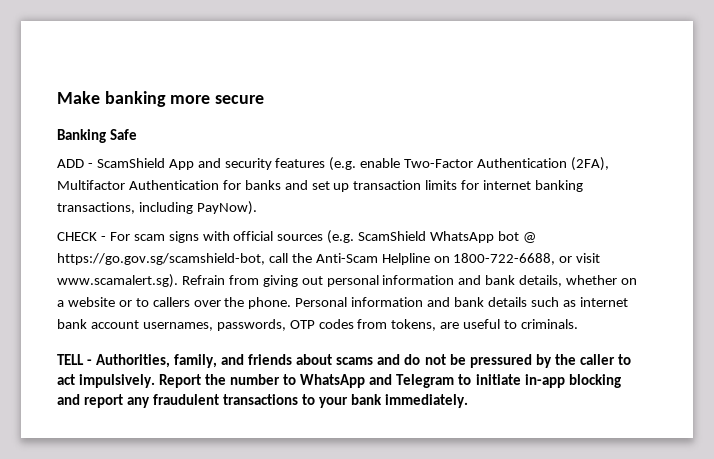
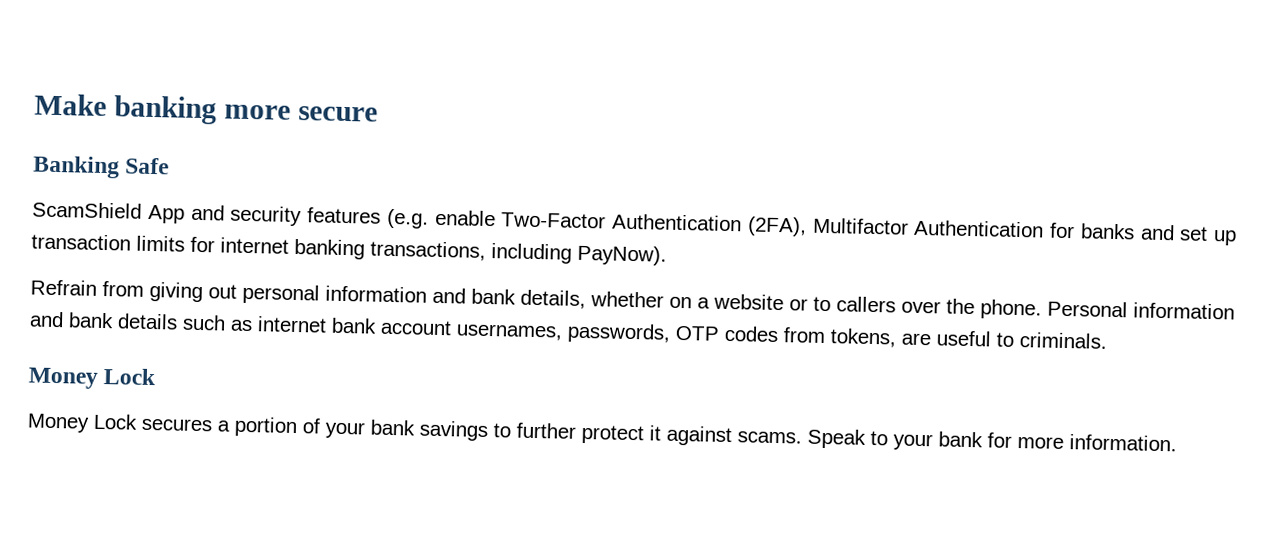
[57,159,93,168] ADD - -> (170, 166) none
[57,230,536,244] [57,253,601,265] [57,274,178,288] CHECK - For scam signs with official sources (e.g. ScamShield WhatsApp bot @ https://go.gov.sg/scamshield-bot, call the Anti-Scam Helpline on 1800-722-6688, or visit www.scamalert.sg). -> (667, 255) none
[57,354,631,368] [57,374,621,388] [57,394,469,408] TELL - Authorities, family, and friends about scams and do not be pressured by the caller to act impulsively. Report the number to WhatsApp and Telegram to initiate in-app blocking and report any fraudulent transactions to your bank immediately. -> [28,367,158,389] [27,413,1177,452] Money Lock // Money Lock secures a portion of your bank savings to further protect it against scams. Speak to your bank for more information.

